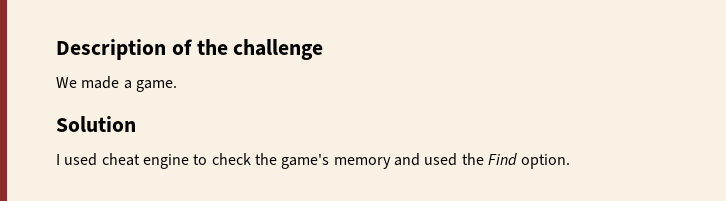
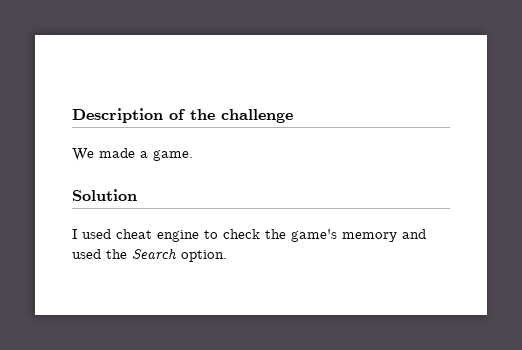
[487,153,517,166] Find -> [132,248,177,259] Search

